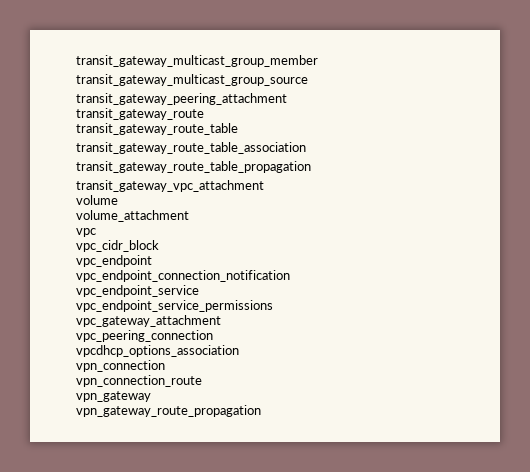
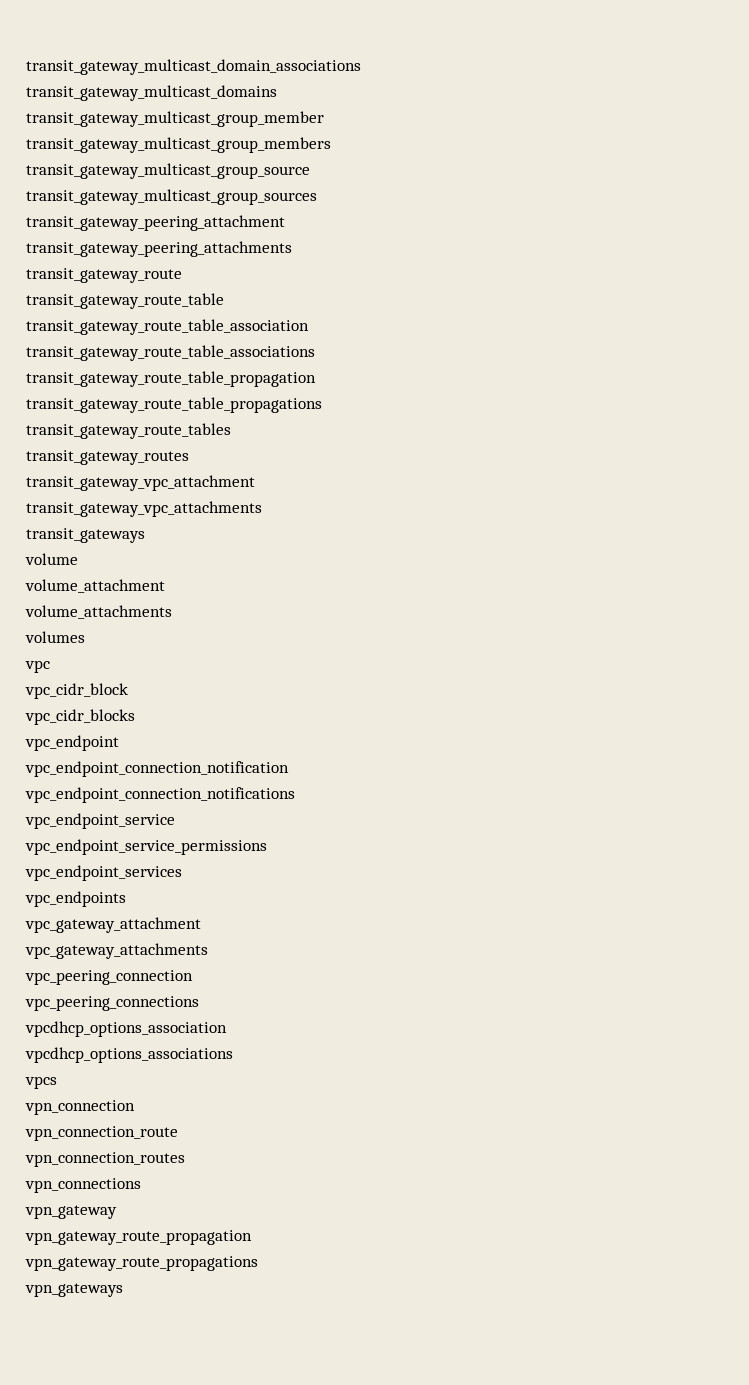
(76, 61) none -> [26,59,361,75] [26,85,277,101] transit_gateway_multicast_domain_associations // transit_gateway_multicast_domains //
(318, 61) none -> [26,137,331,153] // transit_gateway_multicast_group_members
(308, 80) none -> [26,189,317,205] // transit_gateway_multicast_group_sources
(287, 99) none -> [26,241,292,257] // transit_gateway_peering_attachments
(306, 148) none -> [26,345,315,361] // transit_gateway_route_table_associations
(311, 167) none -> [26,397,322,413] [26,423,231,439] [26,450,189,465] // transit_gateway_route_table_propagations // transit_gateway_route_tables // transit_gateway_routes
(264, 186) none -> [26,501,262,517] [26,528,145,543] // transit_gateway_vpc_attachments // transit_gateways
(189, 216) none -> [25,605,172,619] [25,631,85,643] // volume_attachments // volumes
(159, 246) none -> [25,709,135,725] // vpc_cidr_blocks
(290, 276) none -> [25,787,295,803] // vpc_endpoint_connection_notifications
(273, 306) none -> [25,865,182,881] [25,891,126,907] // vpc_endpoint_services // vpc_endpoints
(221, 321) none -> [25,943,208,959] // vpc_gateway_attachments
(213, 336) none -> [25,996,199,1011] // vpc_peering_connections
(239, 351) none -> [25,1047,233,1063] [25,1076,57,1089] // vpcdhcp_options_associations // vpcs
(202, 381) none -> [25,1152,185,1167] [25,1178,141,1193] // vpn_connection_routes // vpn_connections
(261, 411) none -> [25,1256,258,1271] [25,1283,123,1297] // vpn_gateway_route_propagations // vpn_gateways

